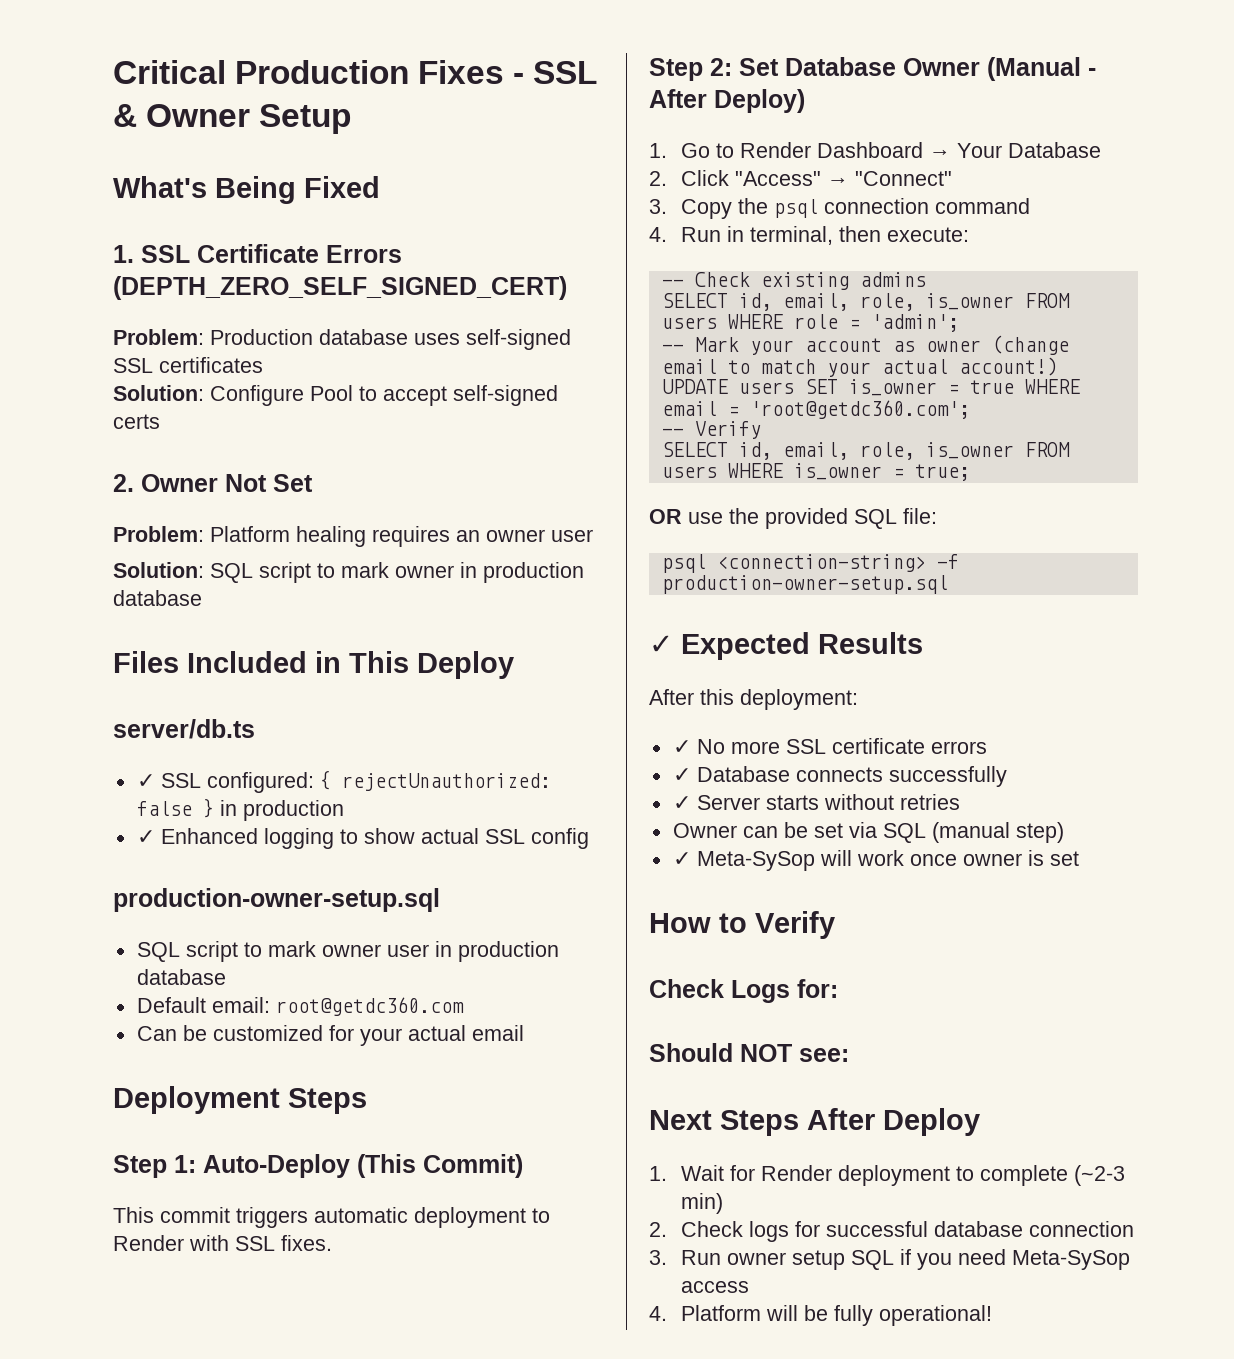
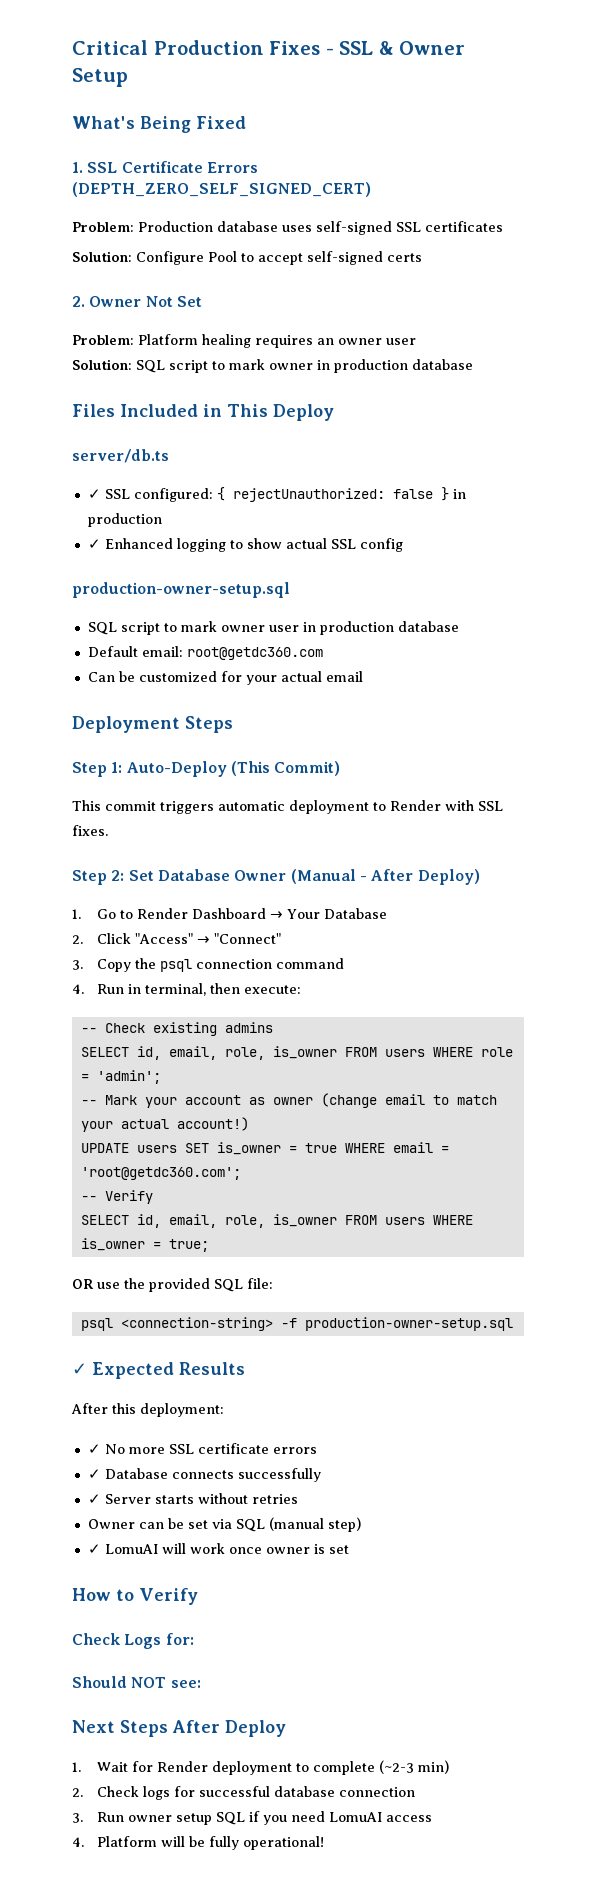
[696,851,815,871] Meta-SySop -> [104,1544,158,1554] LomuAI
[1011,1250,1130,1270] Meta-SySop -> [329,1812,383,1822] LomuAI

